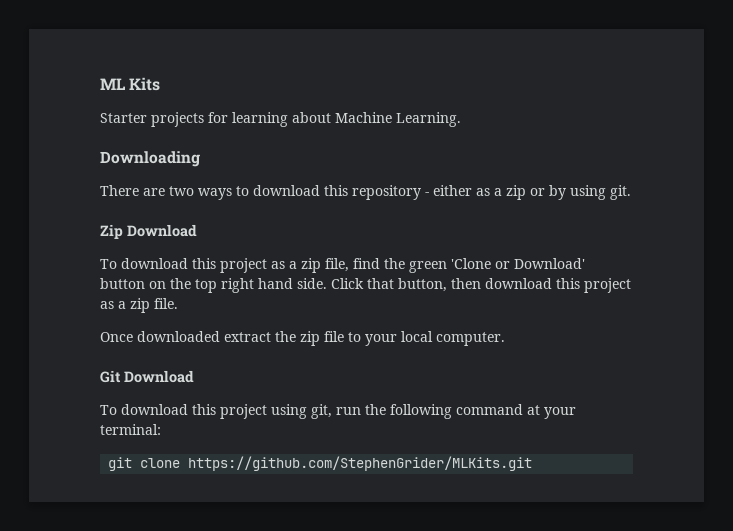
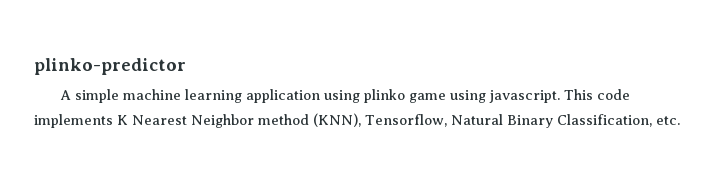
[100,77,161,91] [100,112,461,127] [100,151,200,167] [100,185,631,200] [100,224,197,239] [100,258,585,273] [100,278,631,293] [100,298,178,313] [100,331,505,346] [100,370,194,383] [100,404,576,419] [100,424,161,435] [108,456,533,471] ML Kits // Starter projects for learning about Machine Learning. // Downloading // There are two ways to download this repository - either as a zip or by using git. // Zip Download // To download this project as a zip file, find the green 'Clone or Download' button on the top right hand side. Click that button, then download this project as a zip file. // Once downloaded extract the zip file to your local computer. // Git Download // To download this project using git, run the following command at your terminal: // git clone https://github.com/StephenGrider/MLKits.git -> [34,58,186,75] [59,89,630,103] [34,113,680,128] plinko-predictor // A simple machine learning application using plinko game using javascript. This code implements K Nearest Neighbor method (KNN), Tensorflow, Natural Binary Classification, etc.

